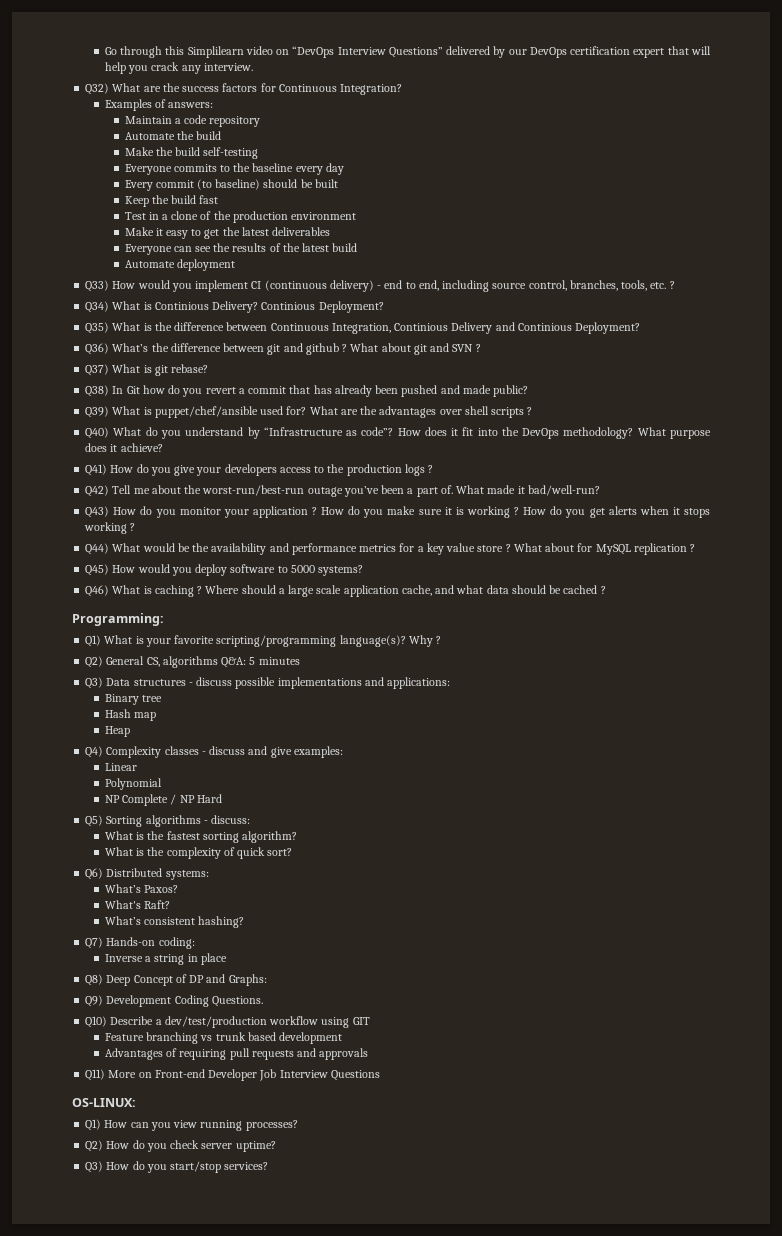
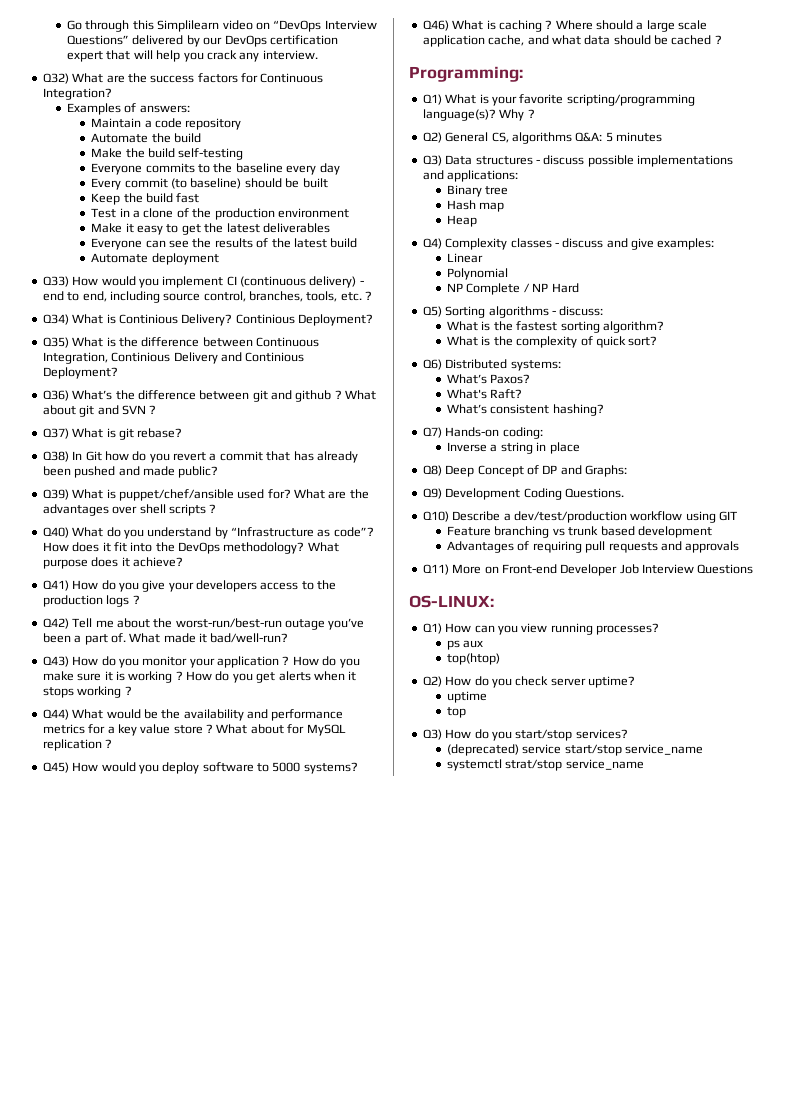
(298, 1125) none -> [447,640,484,650] [447,653,501,665] // ps aux // top(htop)
(276, 1146) none -> [447,691,488,703] [447,707,467,718] // uptime // top
(269, 1166) none -> [447,744,704,756] [447,759,644,771] // (deprecated) service start/stop service_name // systemctl strat/stop service_name

